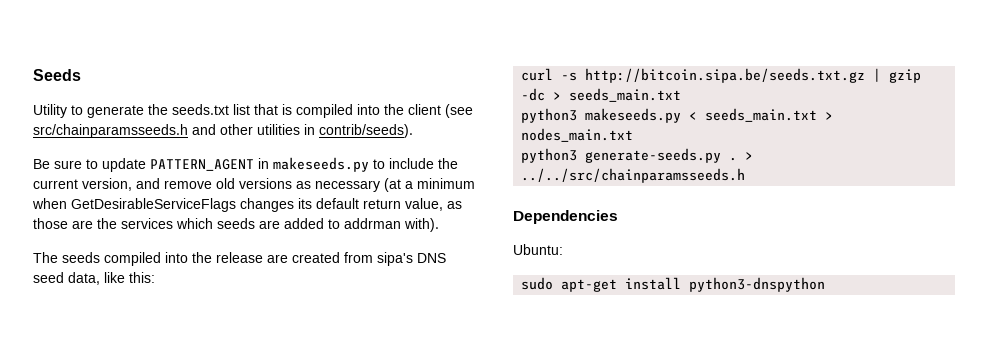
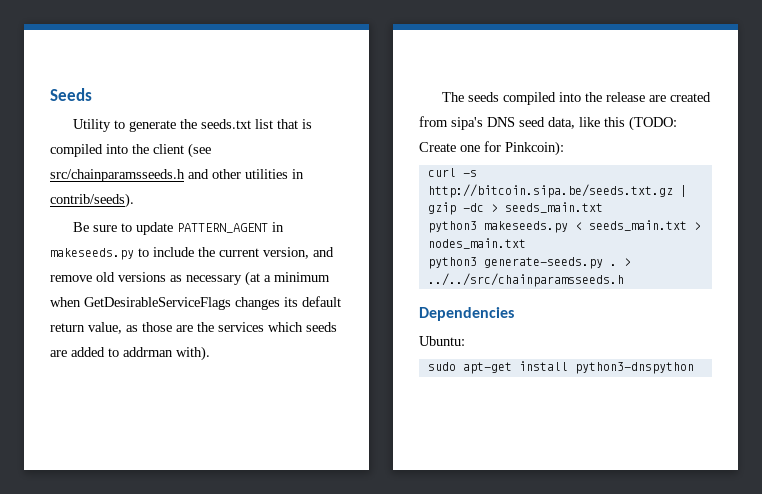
[129,272,155,283] this: -> [604,116,677,131] [419,141,564,156] this (TODO: Create one for Pinkcoin):

